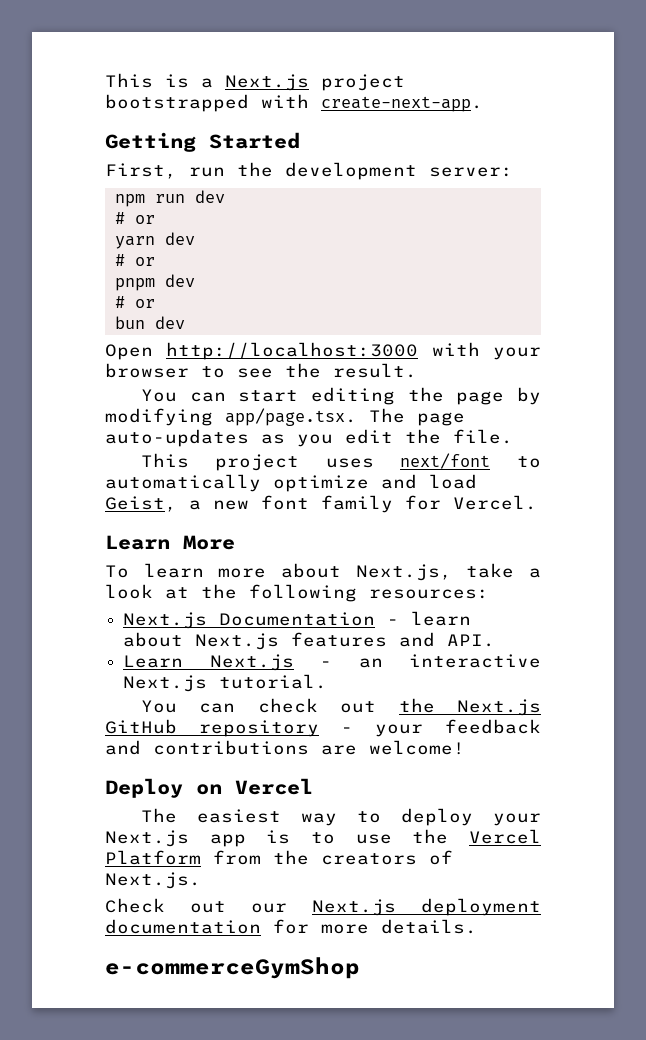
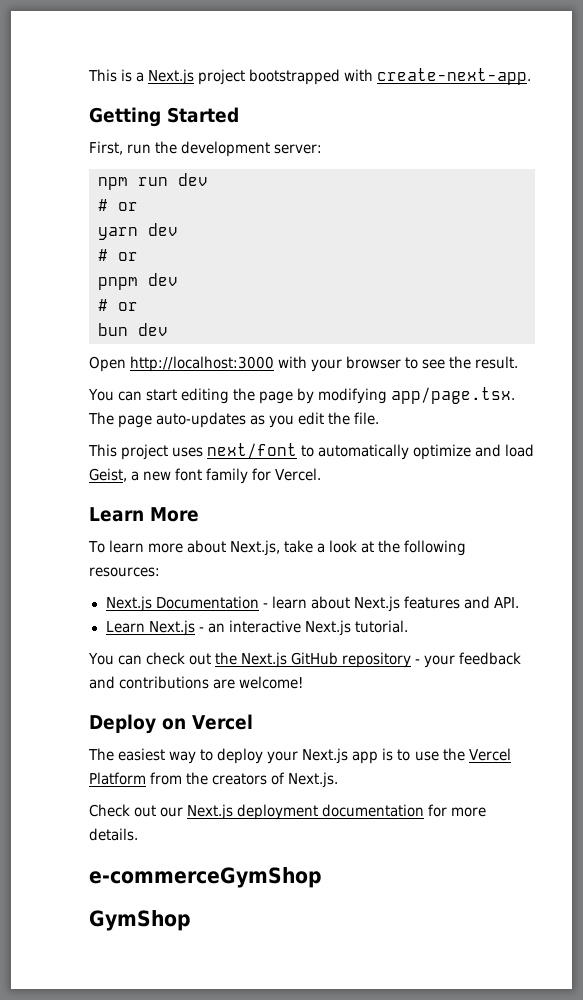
(360, 968) none -> [89,910,191,931] // GymShop

